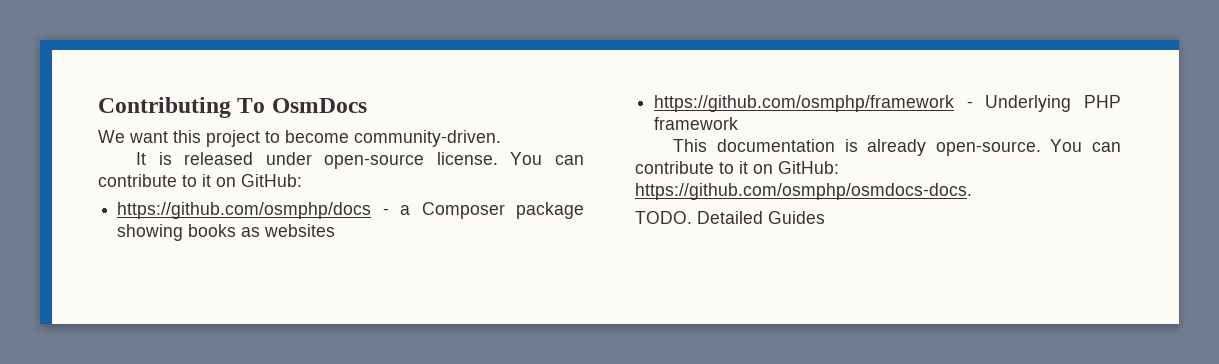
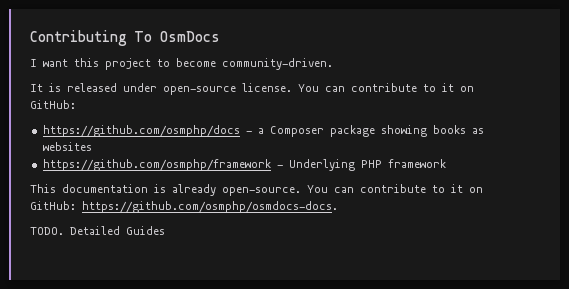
[98,130,125,143] We -> [30,59,37,67] I

